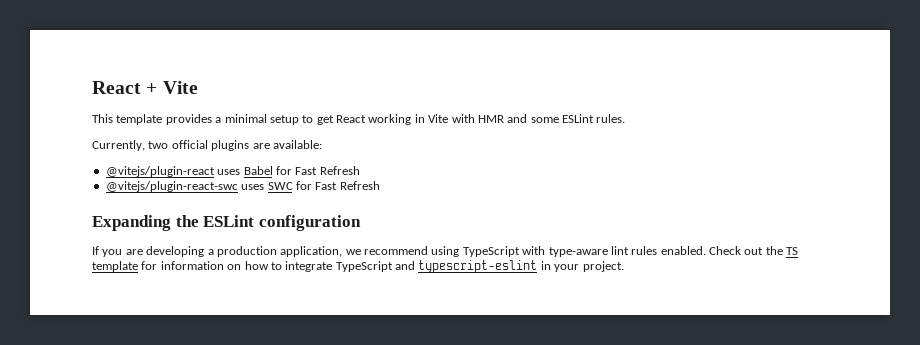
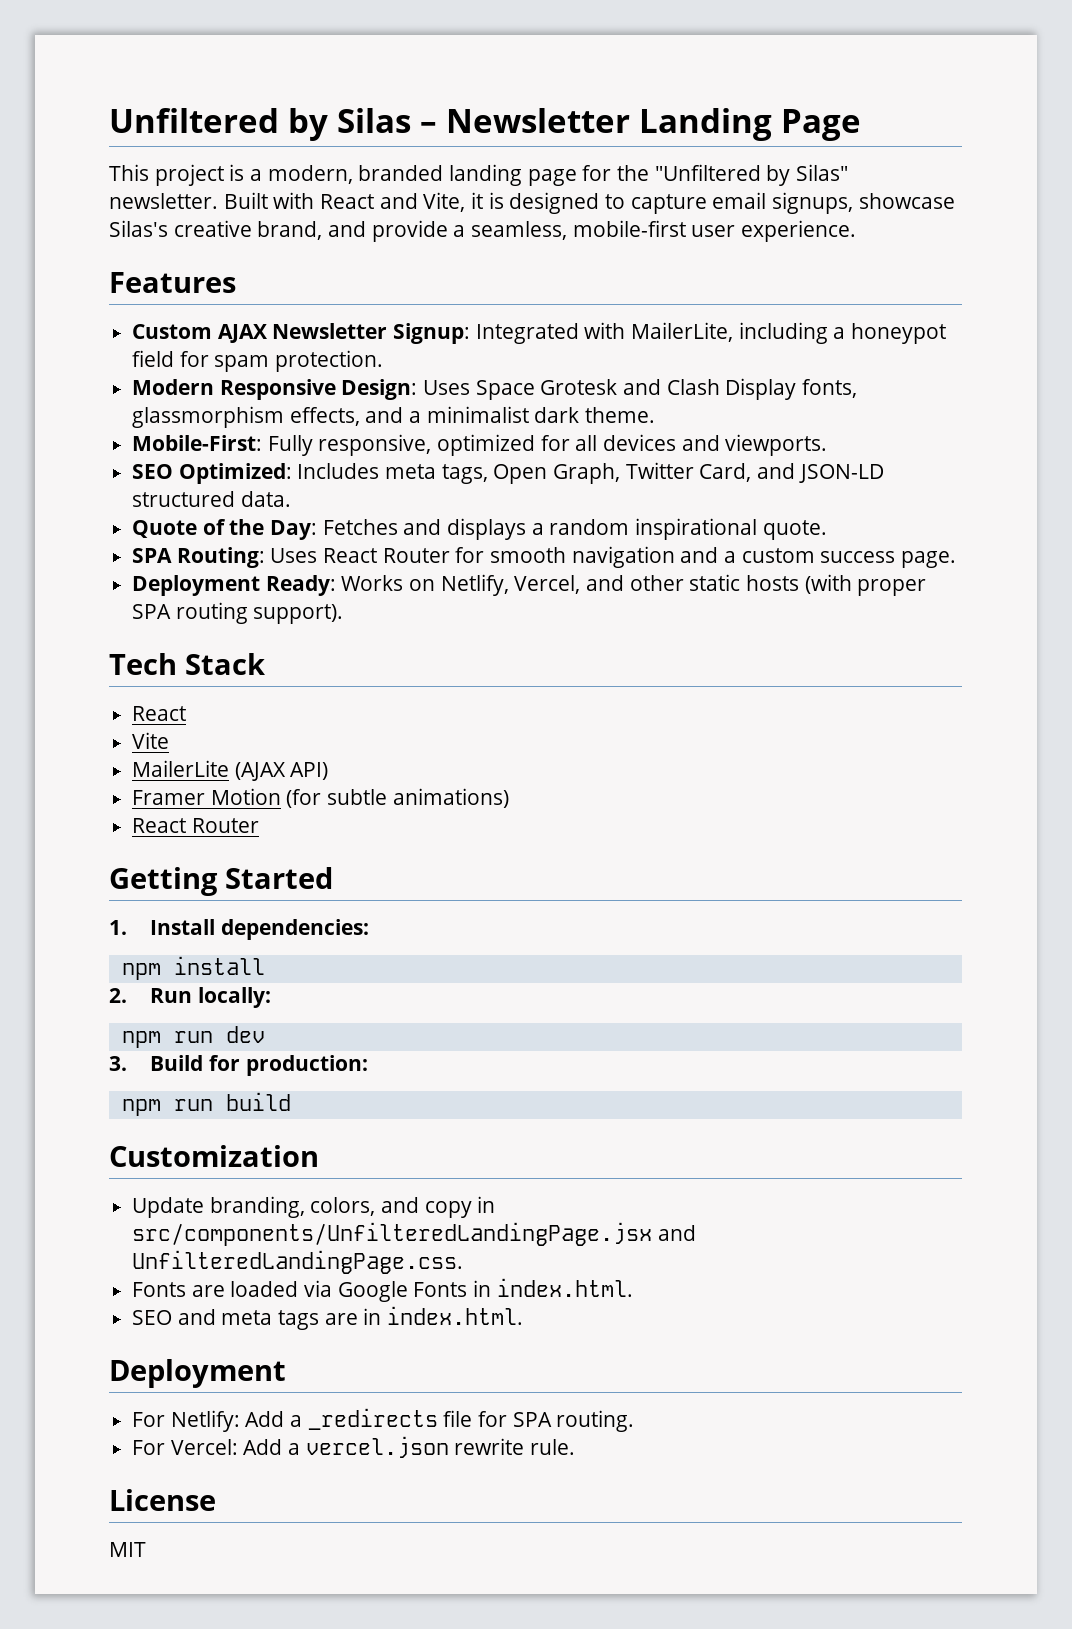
[92,81,198,94] [92,114,626,125] [92,140,322,151] [105,166,360,177] [105,181,380,192] [92,215,361,231] [92,246,799,257] [92,260,624,273] React + Vite // This template provides a minimal setup to get React working in Vite with HMR and some ESLint rules. // Currently, two official plugins are available: // @vitejs/plugin-react uses Babel for Fast Refresh // @vitejs/plugin-react-swc uses SWC for Fast Refresh // Expanding the ESLint configuration // If you are developing a production application, we recommend using TypeScript with type-aware lint rules enabled. Check out the TS template for information on how to integrate TypeScript and typescript-eslint in your project. -> [109,108,861,141] [109,164,849,186] [109,192,955,214] [109,220,857,242] [109,272,236,293] [132,322,947,344] [132,350,384,372] [132,378,858,400] [132,406,656,428] [132,434,828,456] [132,462,884,484] [132,491,291,507] [132,518,827,540] [132,546,957,568] [132,574,927,596] [132,602,344,624] [109,653,265,675] [132,706,187,721] [132,732,170,749] [132,760,329,781] [132,788,509,808] [132,818,259,833] [109,867,333,896] [109,919,369,940] [121,956,265,980] [109,987,271,1008] [121,1026,265,1048] [109,1055,368,1076] [121,1092,291,1116] [109,1145,319,1167] [132,1196,496,1218] [132,1222,696,1246] [132,1250,464,1274] [132,1278,633,1302] [132,1306,524,1330] [109,1359,286,1388] [132,1408,635,1432] [132,1436,576,1458] [109,1489,216,1511] [109,1542,146,1557] Unfiltered by Silas – Newsletter Landing Page // This project is a modern, branded landing page for the "Unfiltered by Silas" newsletter. Built with React and Vite, it is designed to capture email signups, showcase Silas's creative brand, and provide a seamless, mobile-first user experience. // Features // Custom AJAX Newsletter Signup: Integrated with MailerLite, including a honeypot field for spam protection. // Modern Responsive Design: Uses Space Grotesk and Clash Display fonts, glassmorphism effects, and a minimalist dark theme. // Mobile-First: Fully responsive, optimized for all devices and viewports. // SEO Optimized: Includes meta tags, Open Graph, Twitter Card, and JSON-LD structured data. // Quote of the Day: Fetches and displays a random inspirational quote. // SPA Routing: Uses React Router for smooth navigation and a custom success page. // Deployment Ready: Works on Netlify, Vercel, and other static hosts (with proper SPA routing support). // Tech Stack // React // Vite // MailerLite (AJAX API) // Framer Motion (for subtle animations) // React Router // Getting Started // 1. Install dependencies: // npm install // 2. Run locally: // npm run dev // 3. Build for production: // npm run build // Customization // Update branding, colors, and copy in src/components/UnfilteredLandingPage.jsx and UnfilteredLandingPage.css. // Fonts are loaded via Google Fonts in index.html. // SEO and meta tags are in index.html. // Deployment // For Netlify: Add a _redirects file for SPA routing. // For Vercel: Add a vercel.json rewrite rule. // License // MIT

